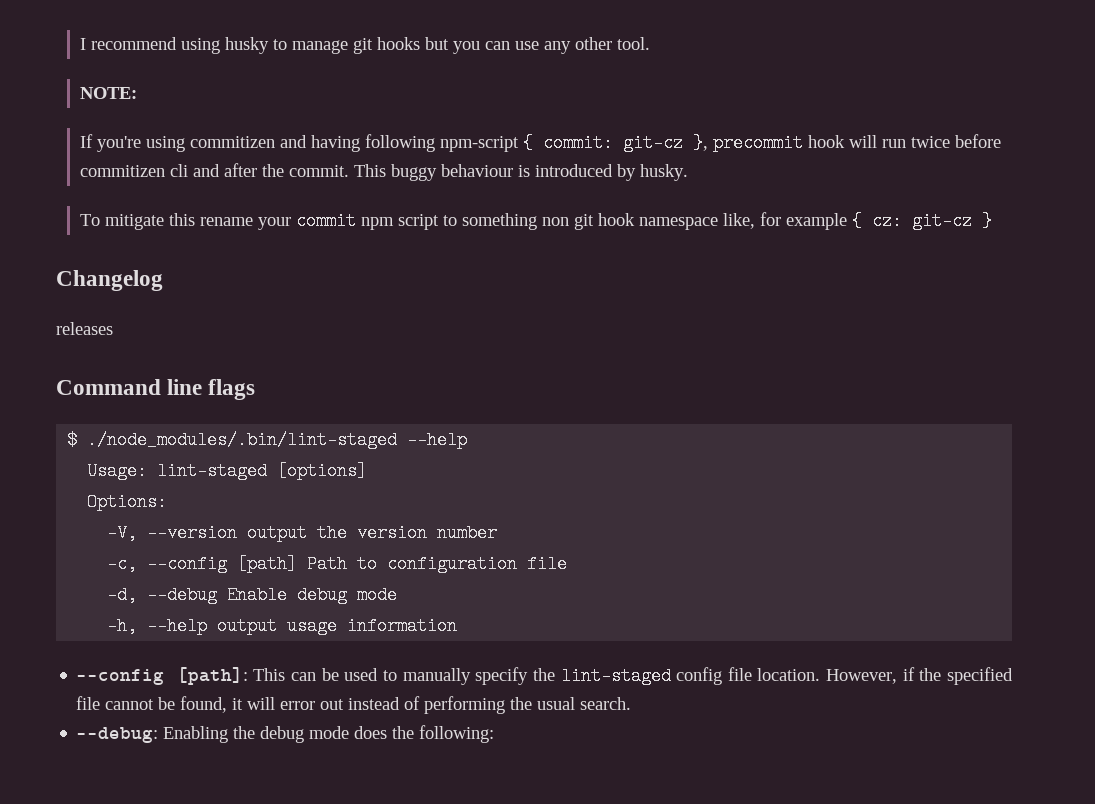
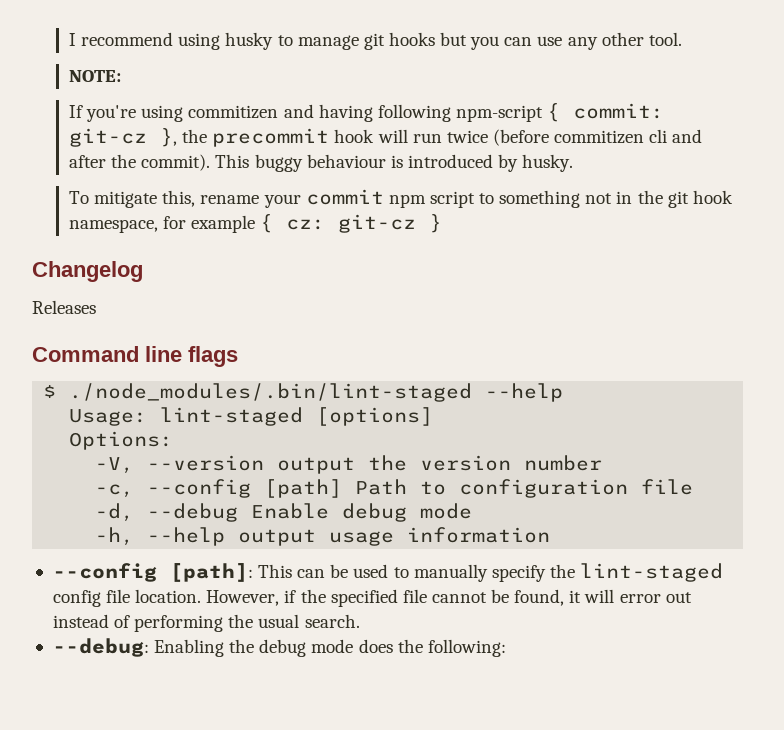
(708, 143) none -> [182,129,208,143] the
[954,134,1001,148] before -> [492,129,549,146] (before
[288,165,349,177] commit. -> [141,154,211,171] commit).
[168,213,195,226] this -> [162,190,196,207] this,
[541,213,755,230] non git hook namespace like, -> [585,190,733,208] [68,219,158,233] not in the git hook namespace,
[56,322,113,335] releases -> [32,300,96,314] Releases

